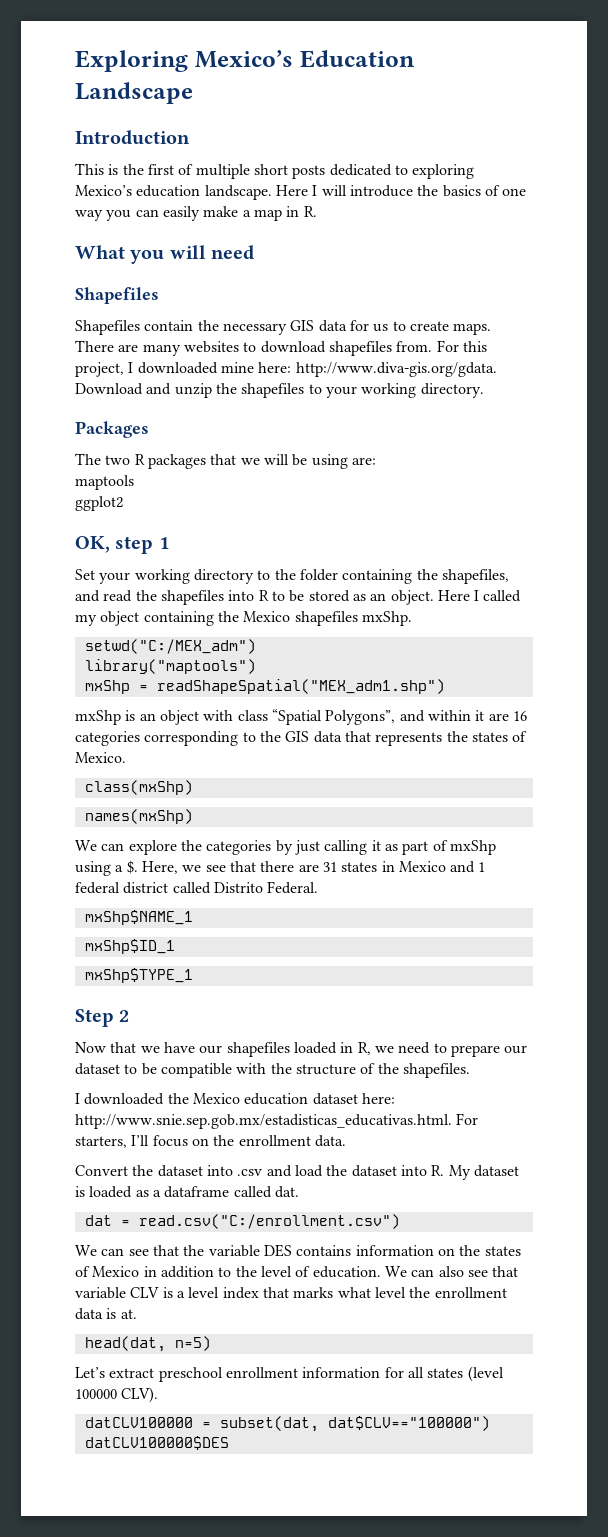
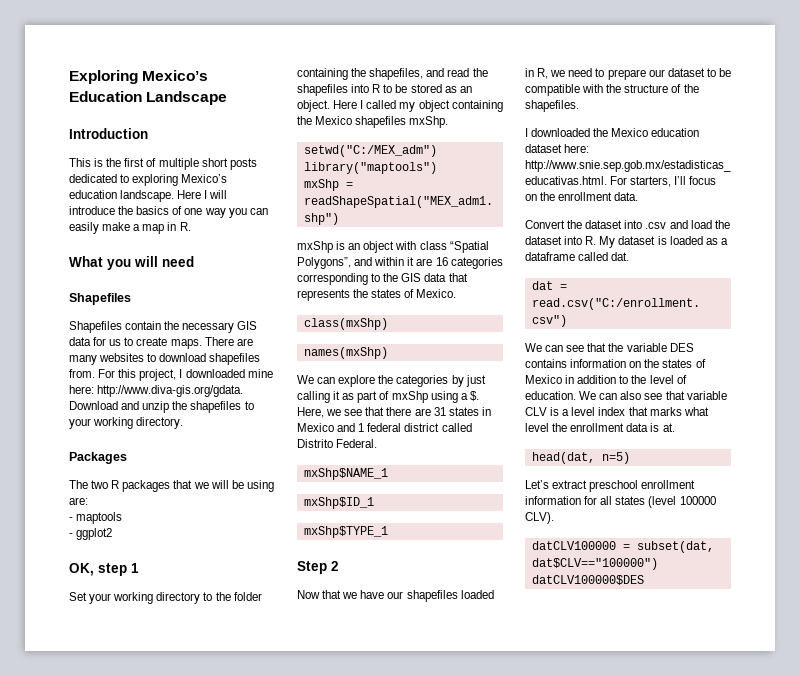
(376, 461) none -> [69,517,73,521] -
(134, 482) none -> [69,533,73,537] -

